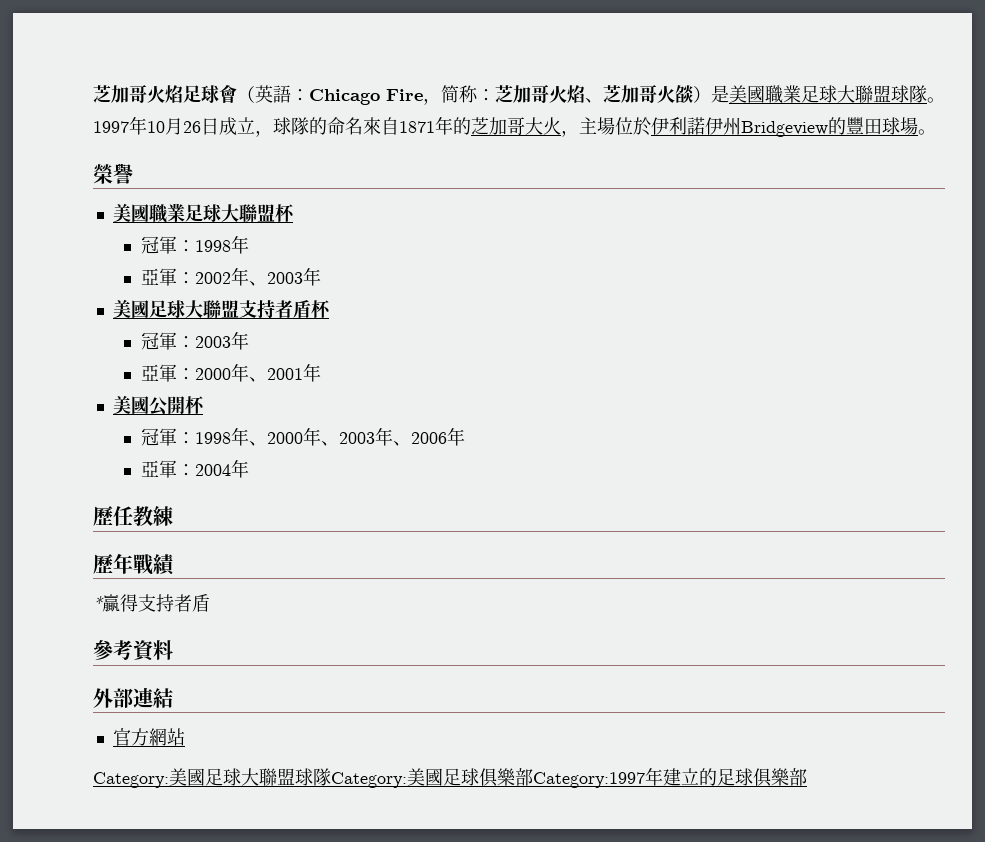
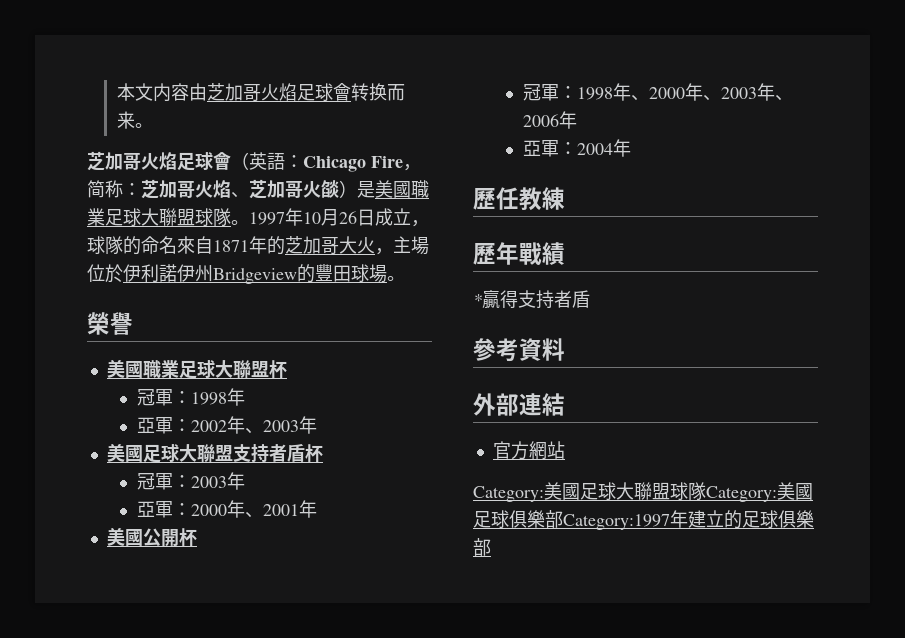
(93, 94) none -> [116,83,405,102] [116,111,153,129] 本文内容由芝加哥火焰足球會转换而来。 //

